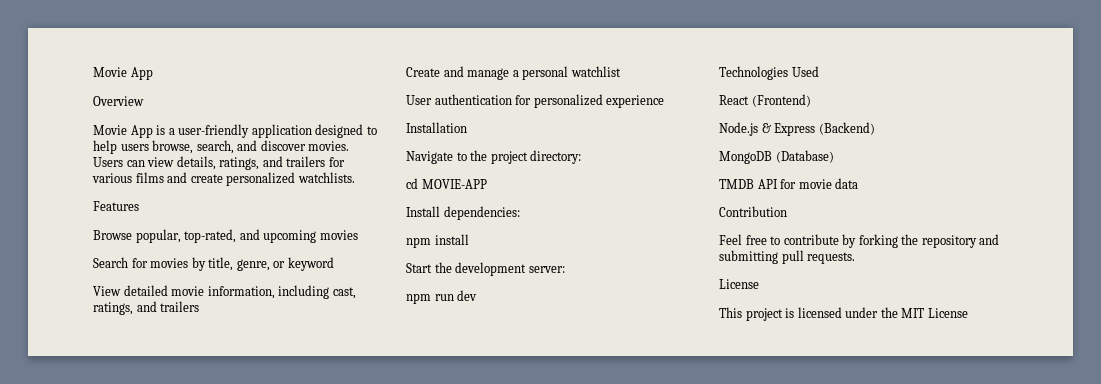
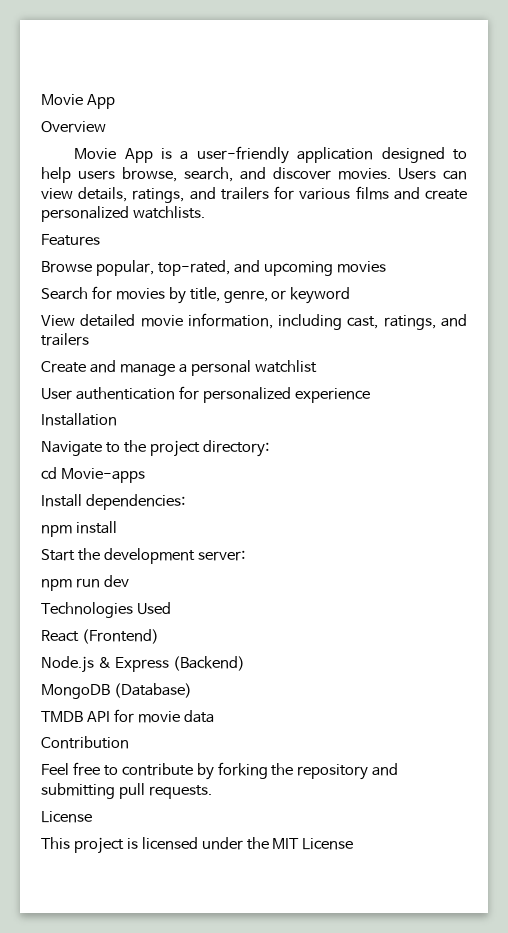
[421,179,487,189] MOVIE-APP -> [60,468,145,483] Movie-apps

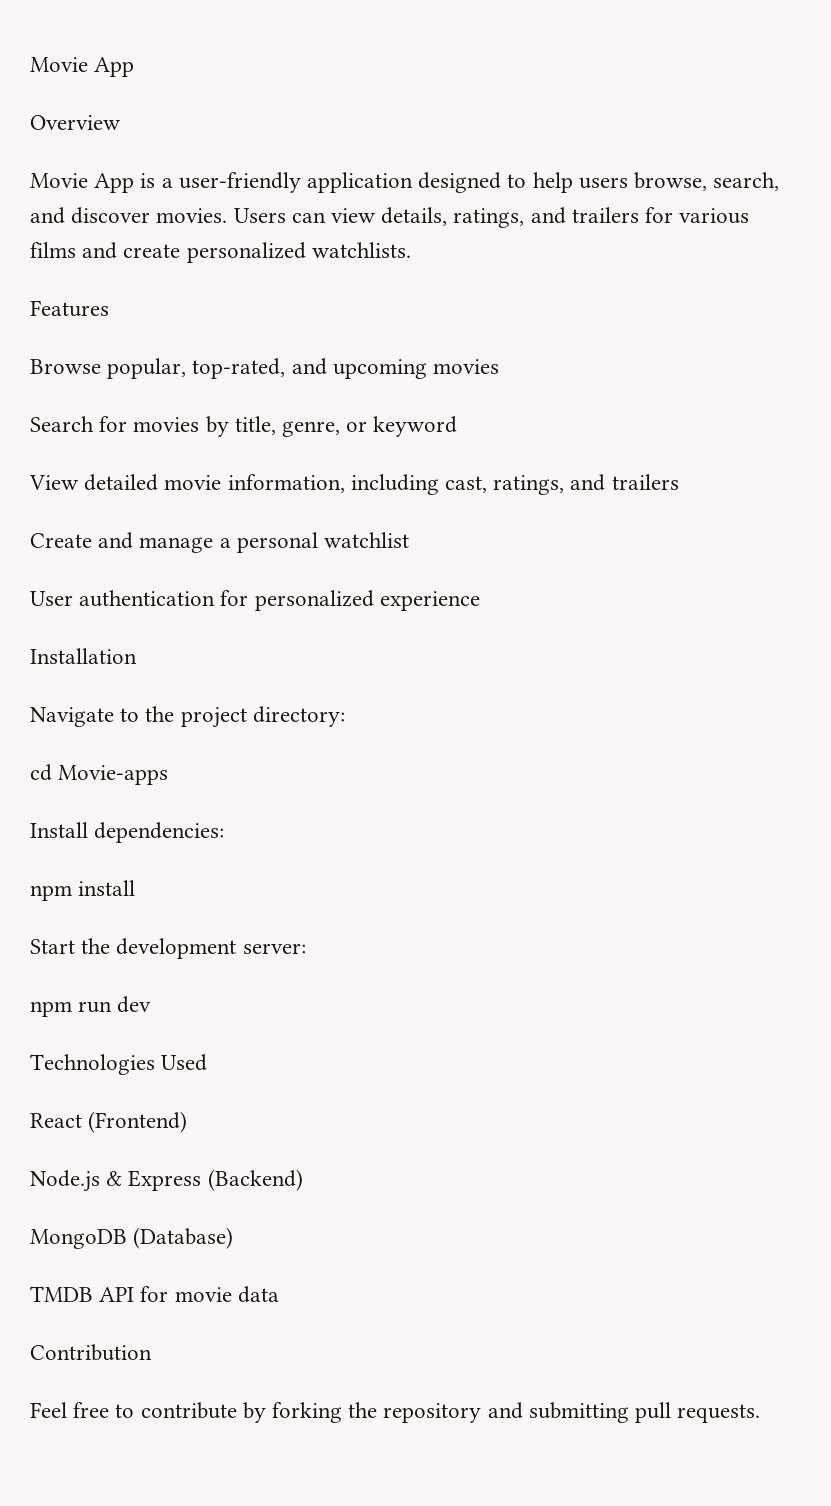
[41,811,92,823] [41,837,354,854] // License // This project is licensed under the MIT License -> (761, 1413) none

